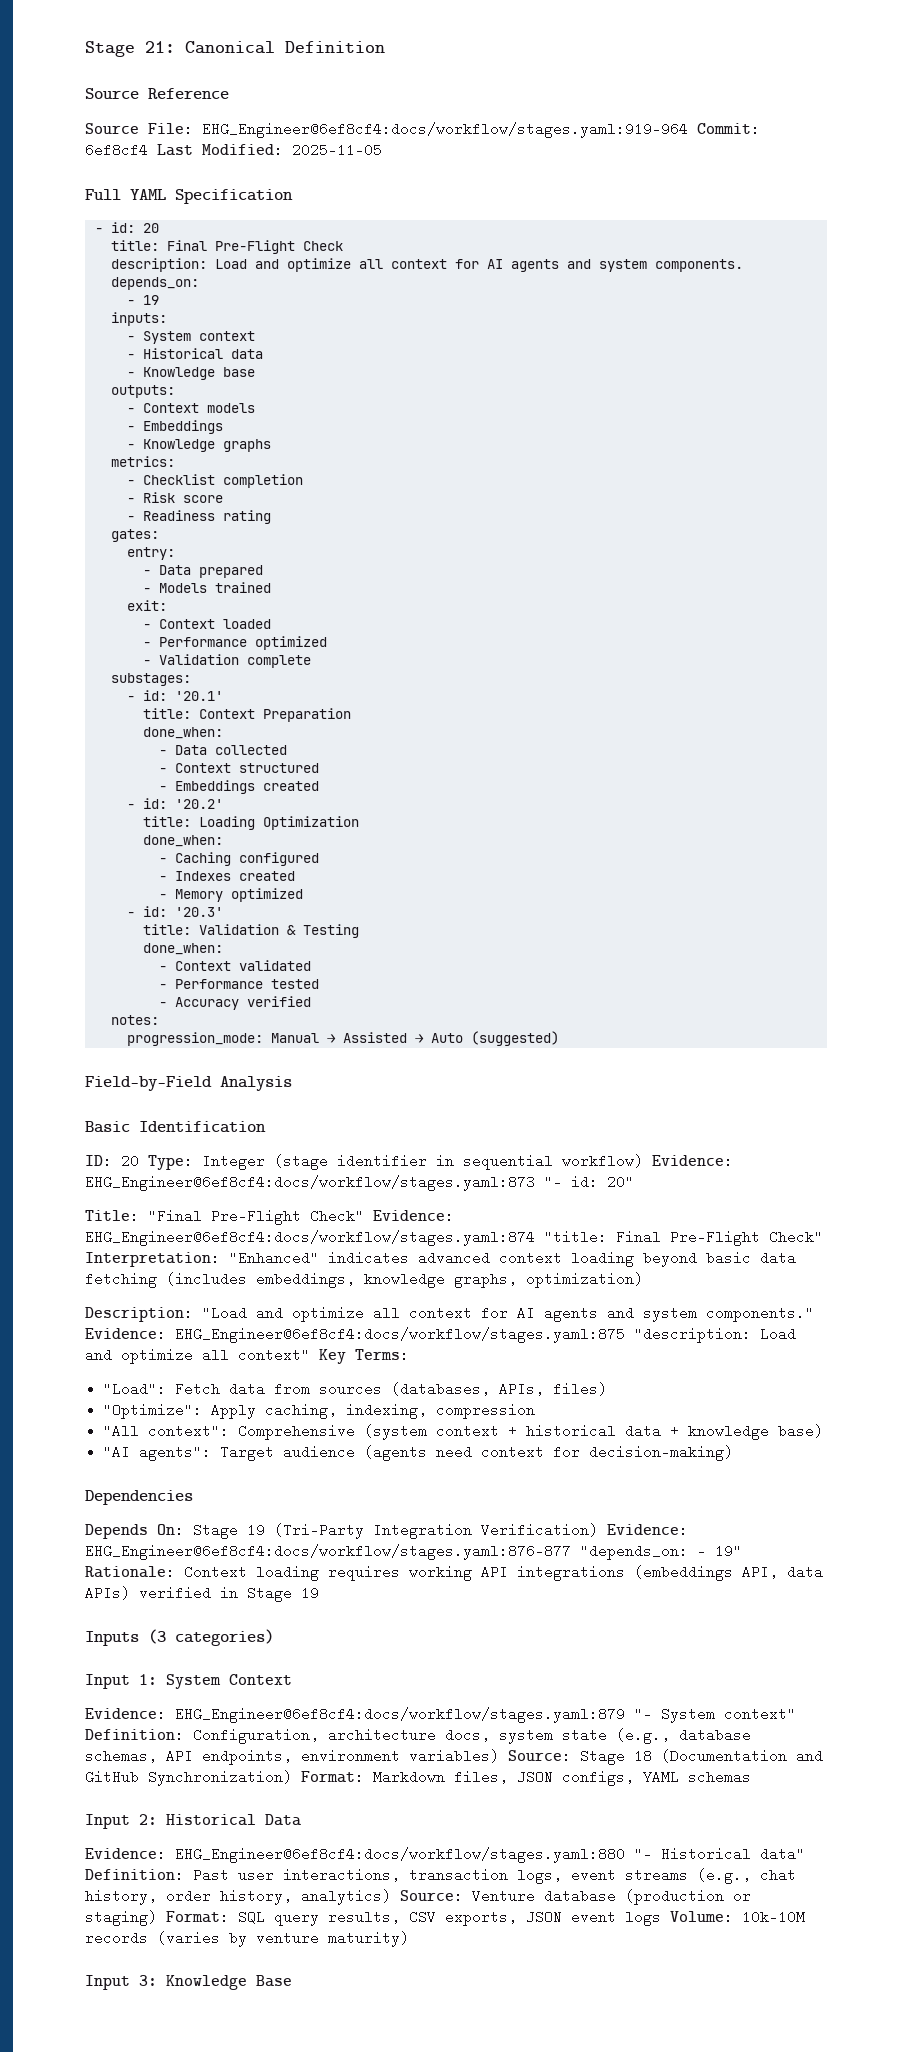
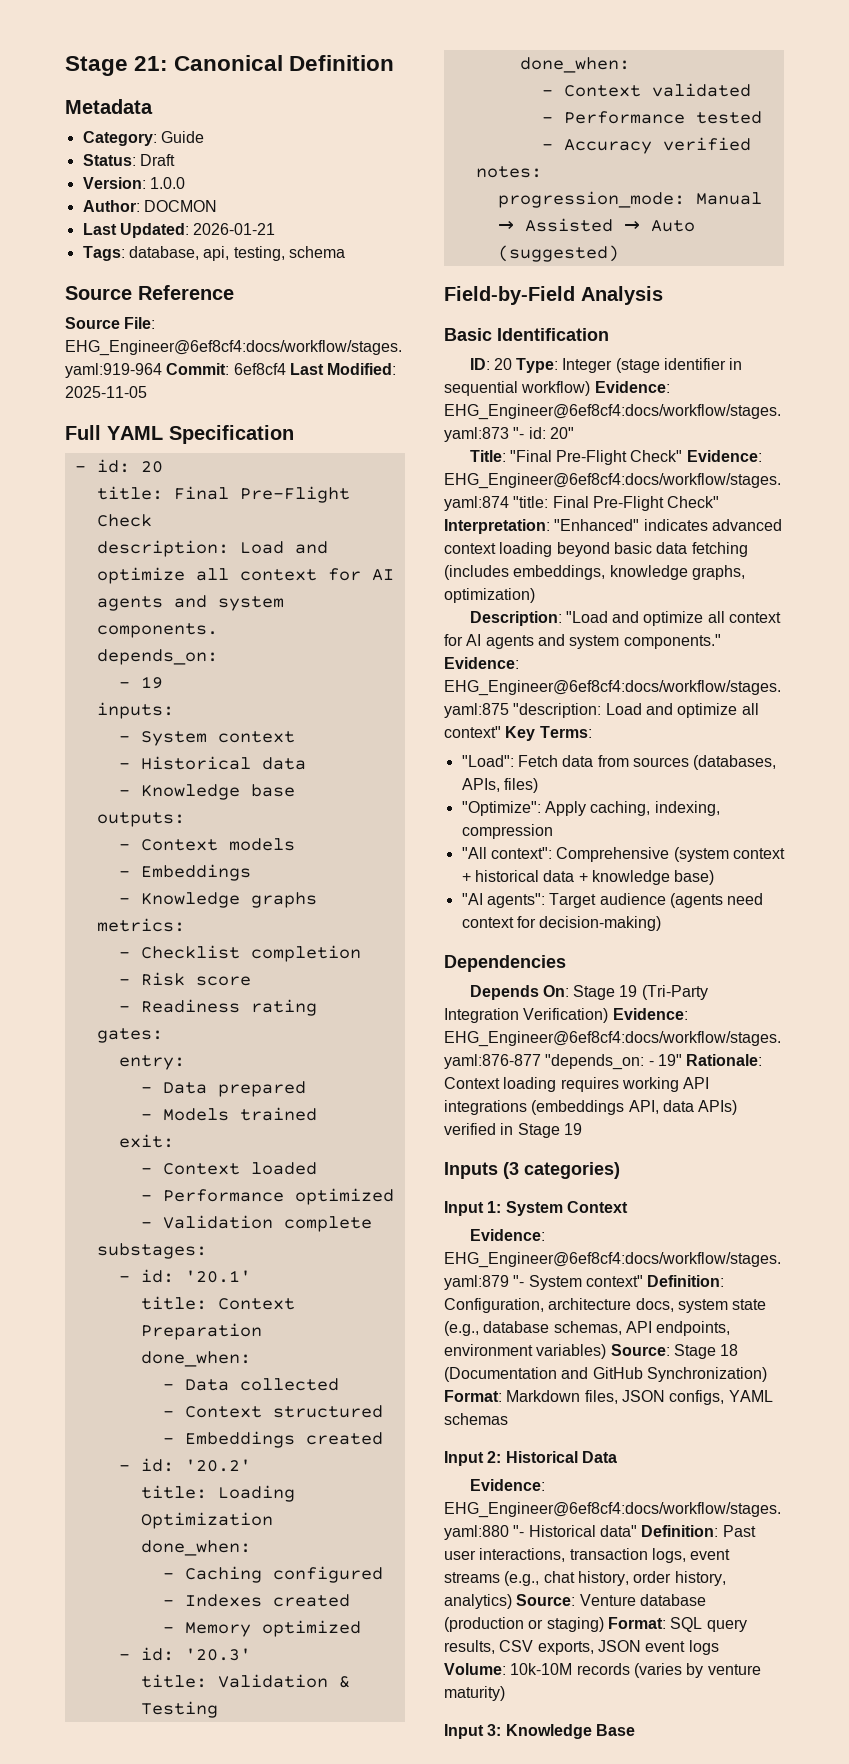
(385, 47) none -> [65,99,153,114] [82,131,204,146] [82,154,175,166] [82,177,185,189] [82,200,217,212] [82,223,276,238] [82,246,345,261] // Metadata // Category: Guide // Status: Draft // Version: 1.0.0 // Author: DOCMON // Last Updated: 2026-01-21 // Tags: database, api, testing, schema

